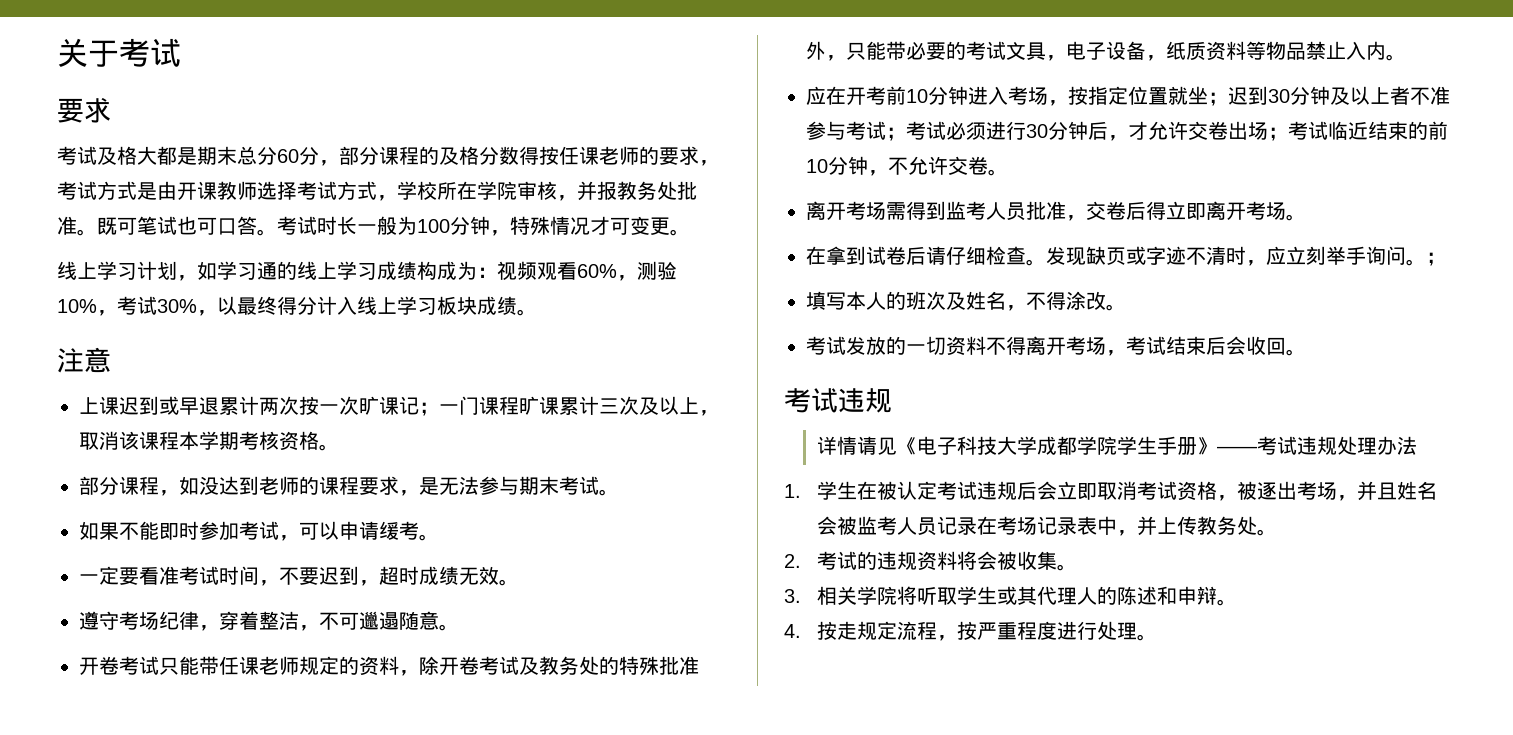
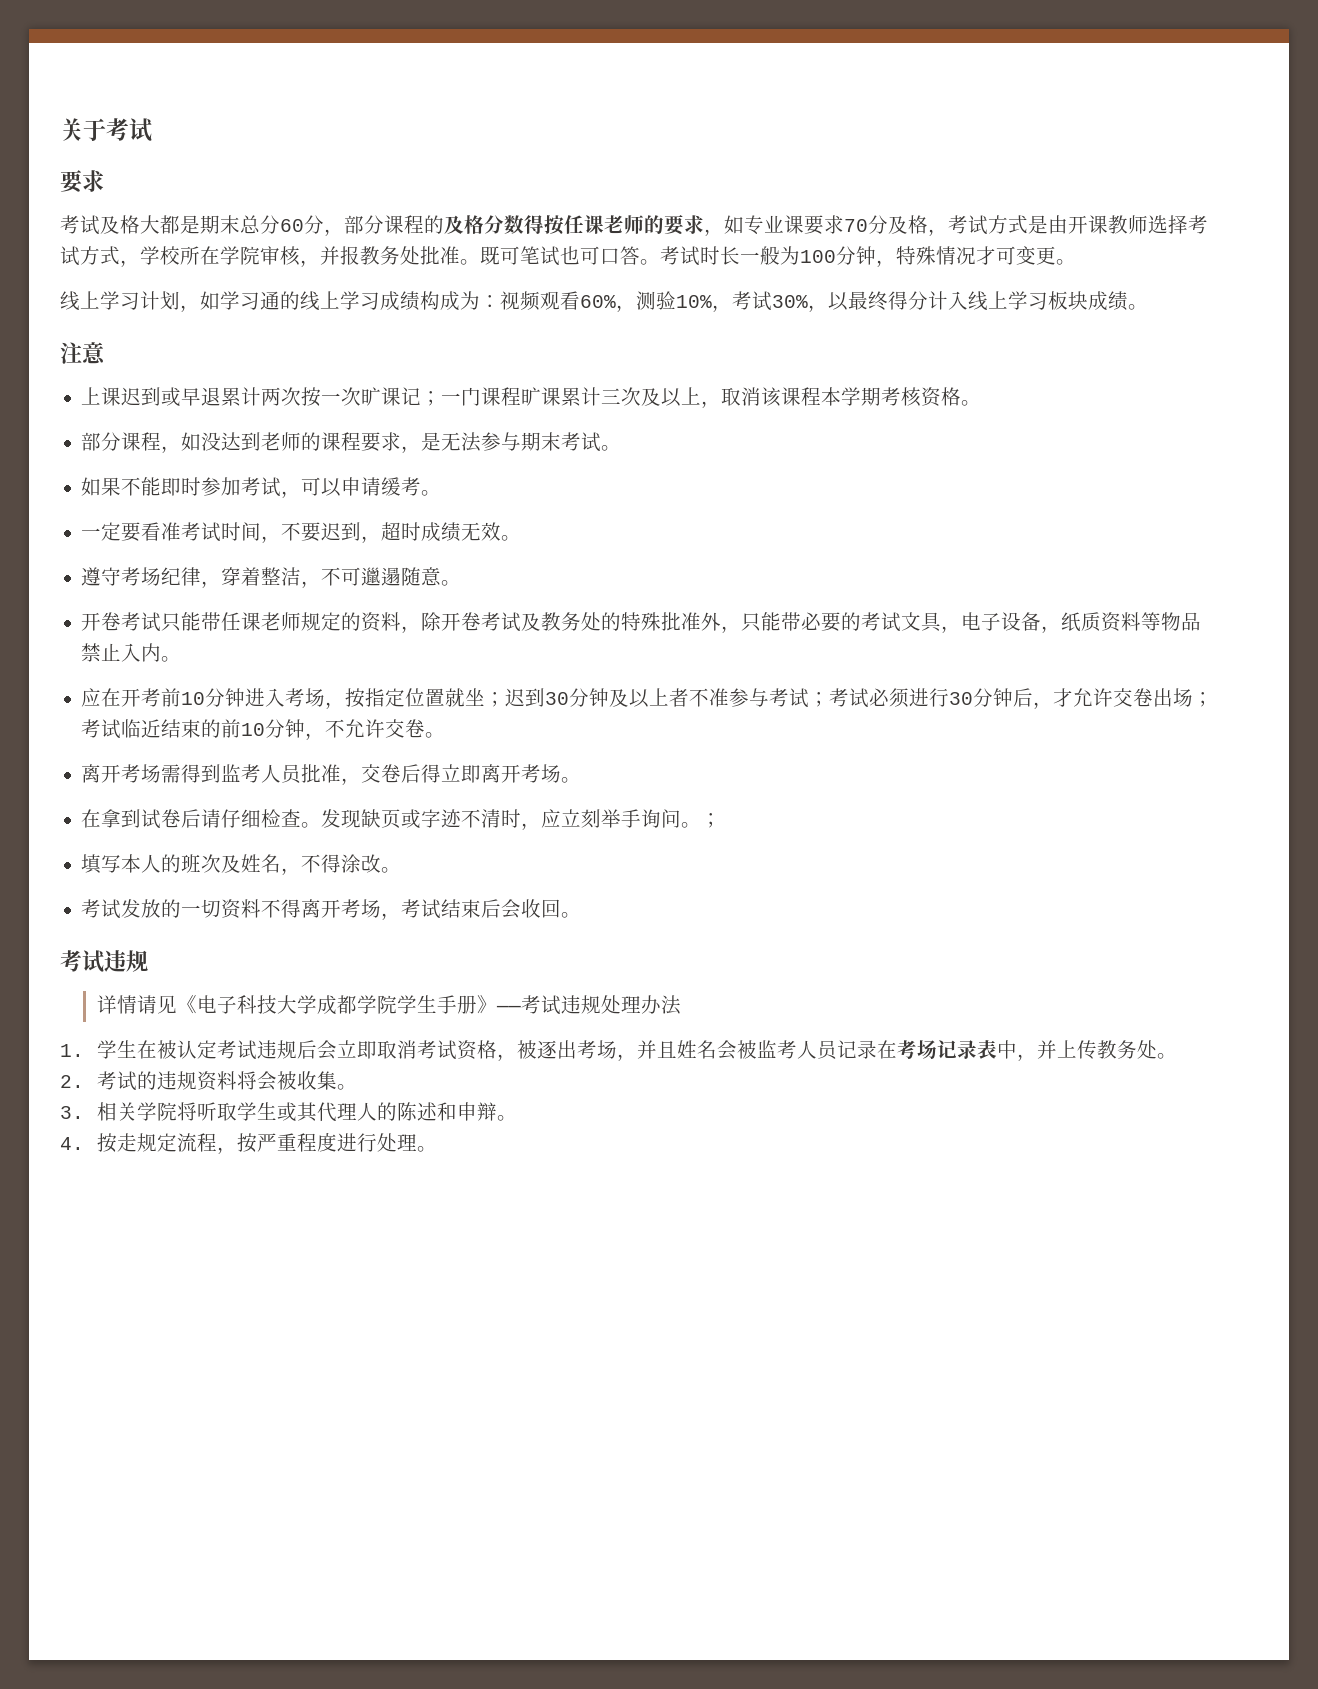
(719, 163) none -> [724,215,948,236] 如专业课要求70分及格，

